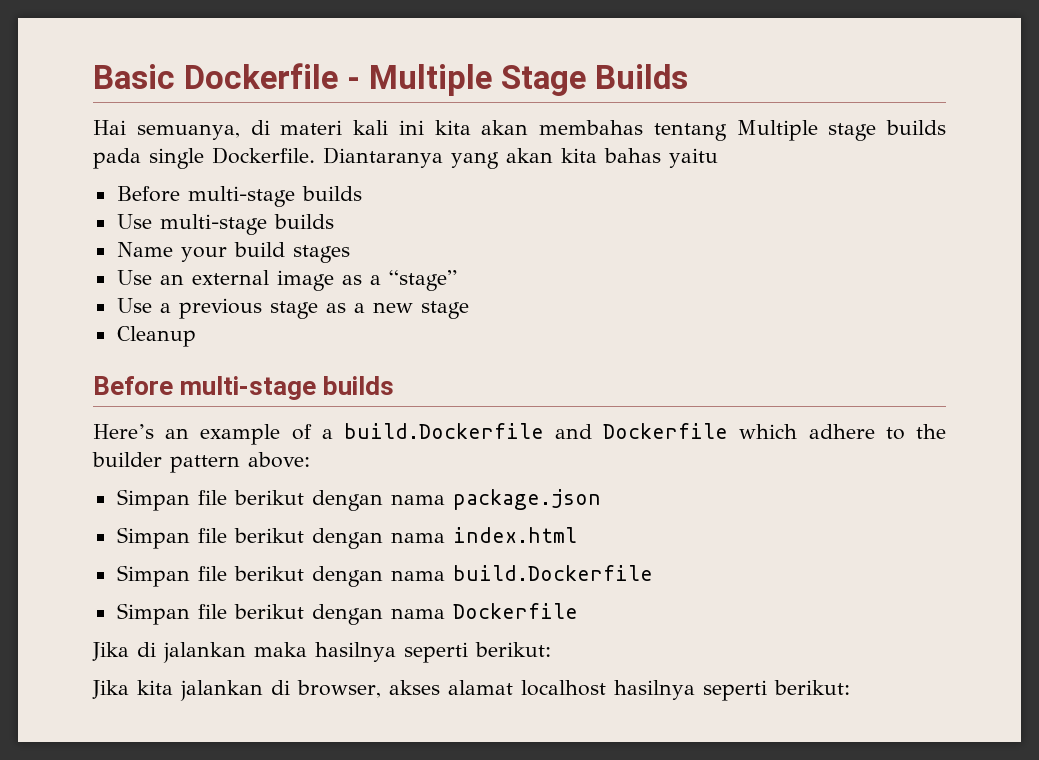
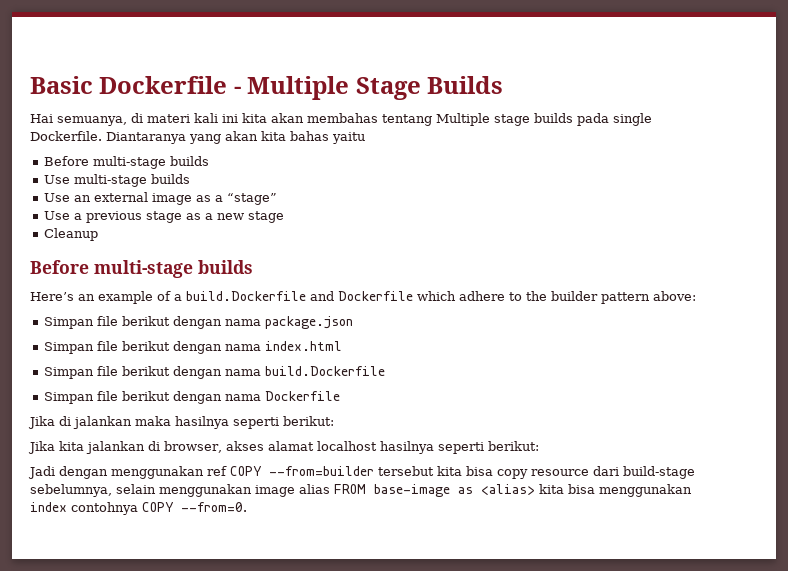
[116,242,350,263] // Name your build stages -> (191, 179) none
(850, 687) none -> [28,466,695,479] [30,484,692,497] [30,502,247,515] // Jadi dengan menggunakan ref COPY --from=builder tersebut kita bisa copy resource dari build-stage sebelumnya, selain menggunakan image alias FROM base-image as <alias> kita bisa menggunakan index contohnya COPY --from=0.

